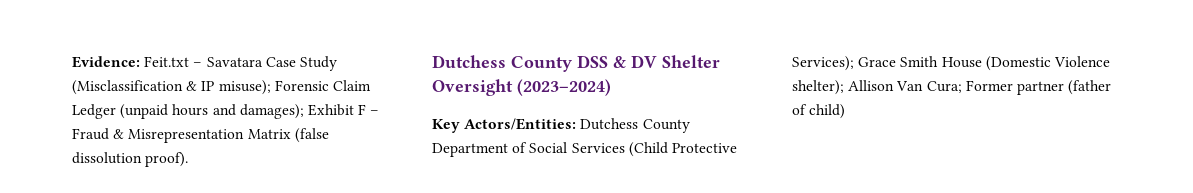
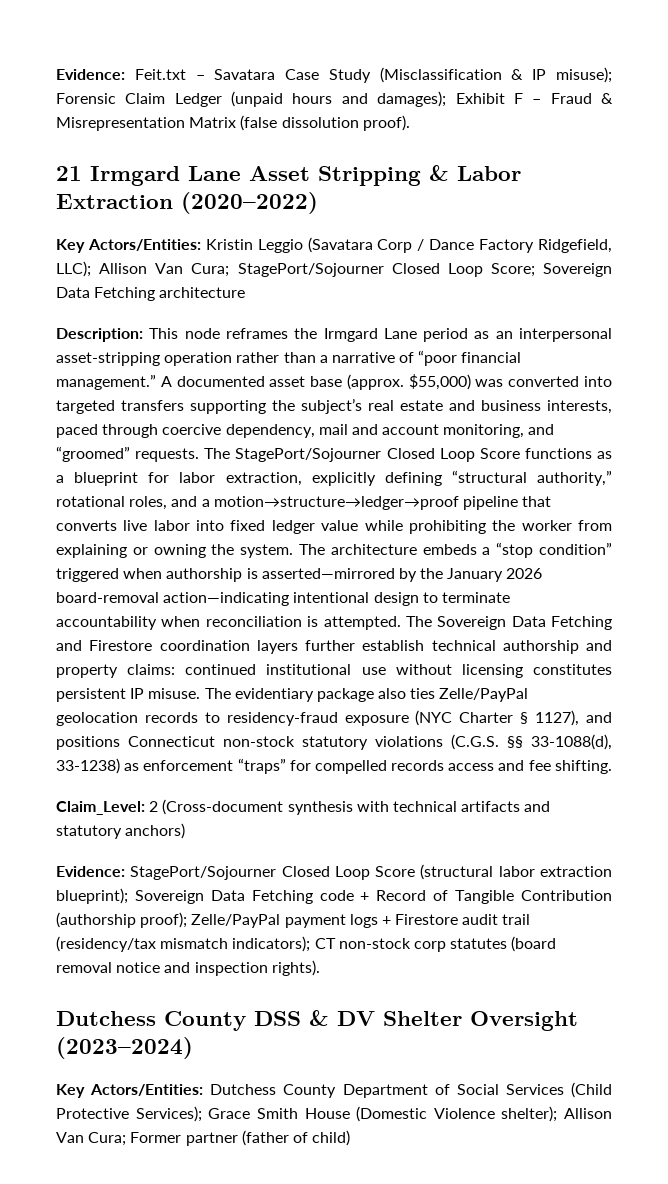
(189, 159) none -> [56,165,521,186] [56,192,318,214] [56,237,613,253] [56,261,612,277] [56,287,246,301] [56,328,613,342] [56,350,522,366] [56,374,612,390] [56,398,612,414] [56,424,555,438] [56,446,612,462] [56,470,612,486] [56,496,552,510] [56,520,612,534] [56,542,612,558] [56,568,543,582] [56,592,510,606] [56,616,612,630] [56,640,612,654] [56,664,612,678] [56,688,529,702] [56,710,613,726] [56,734,612,750] [56,758,612,774] [56,799,551,815] [56,823,186,839] [56,864,612,880] [56,888,613,904] [56,912,531,928] [56,936,557,952] [56,960,320,976] // 21 Irmgard Lane Asset Stripping & Labor Extraction (2020–2022) // Key Actors/Entities: Kristin Leggio (Savatara Corp / Dance Factory Ridgefield, LLC); Allison Van Cura; StagePort/Sojourner Closed Loop Score; Sovereign Data Fetching architecture // Description: This node reframes the Irmgard Lane period as an interpersonal asset-stripping operation rather than a narrative of “poor financial management.” A documented asset base (approx. $55,000) was converted into targeted transfers supporting the subject’s real estate and business interests, paced through coercive dependency, mail and account monitoring, and “groomed” requests. The StagePort/Sojourner Closed Loop Score functions as a blueprint for labor extraction, explicitly defining “structural authority,” rotational roles, and a motion→structure→ledger→proof pipeline that converts live labor into fixed ledger value while prohibiting the worker from explaining or owning the system. The architecture embeds a “stop condition” triggered when authorship is asserted—mirrored by the January 2026 board-removal action—indicating intentional design to terminate accountability when reconciliation is attempted. The Sovereign Data Fetching and Firestore coordination layers further establish technical authorship and property claims: continued institutional use without licensing constitutes persistent IP misuse. The evidentiary package also ties Zelle/PayPal geolocation records to residency-fraud exposure (NYC Charter § 1127), and positions Connecticut non-stock statutory violations (C.G.S. §§ 33-1088(d), 33-1238) as enforcement “traps” for compelled records access and fee shifting. // Claim_Level: 2 (Cross-document synthesis with technical artifacts and statutory anchors) // Evidence: StagePort/Sojourner Closed Loop Score (structural labor extraction blueprint); Sovereign Data Fetching code + Record of Tangible Contribution (authorship proof); Zelle/PayPal payment logs + Firestore audit trail (residency/tax mismatch indicators); CT non-stock corp statutes (board removal notice and inspection rights).

